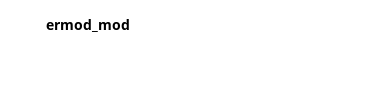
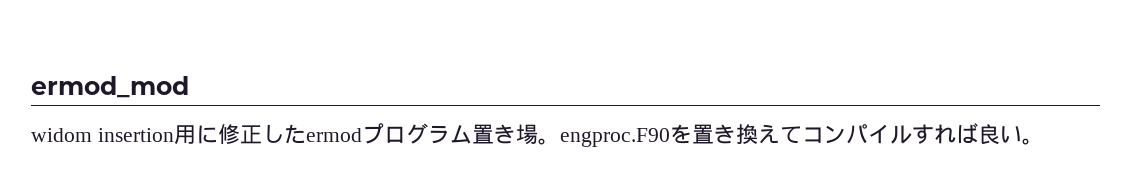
(130, 25) none -> [31,123,1044,147] // widom insertion用に修正したermodプログラム置き場。engproc.F90を置き換えてコンパイルすれば良い。

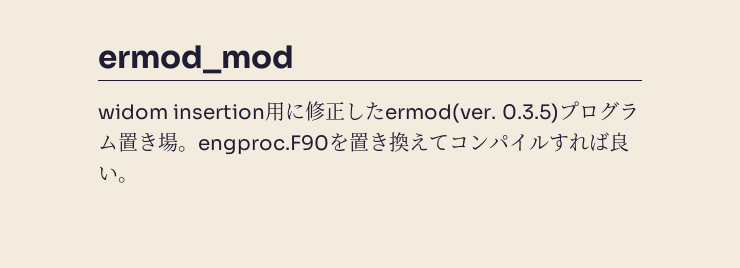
[305,128,362,142] ermod -> [385,103,559,123] ermod(ver. 0.3.5)

